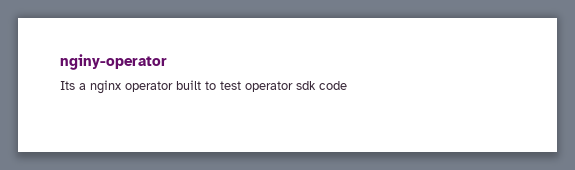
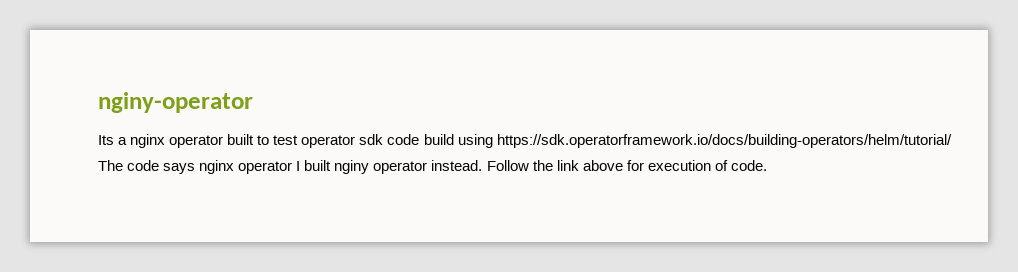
(347, 85) none -> [423,134,952,148] [98,160,767,174] build using https://sdk.operatorframework.io/docs/building-operators/helm/tutorial/ The code says nginx operator I built nginy operator instead. Follow the link above for execution of code.

